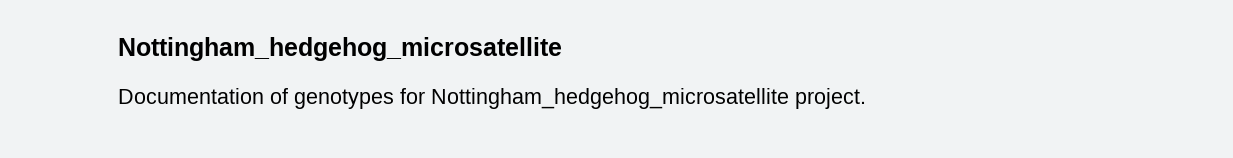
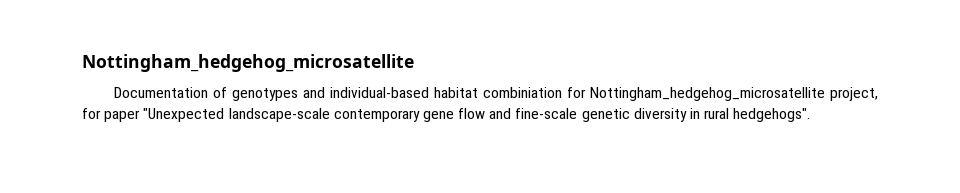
[400,88,866,109] for Nottingham_hedgehog_microsatellite project. -> [302,87,878,101] [82,108,811,122] and individual-based habitat combiniation for Nottingham_hedgehog_microsatellite project, for paper "Unexpected landscape-scale contemporary gene flow and fine-scale genetic diversity in rural hedgehogs".

